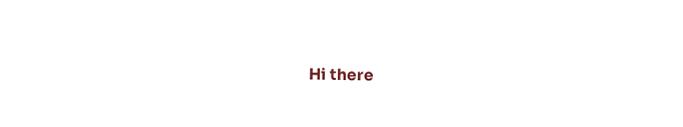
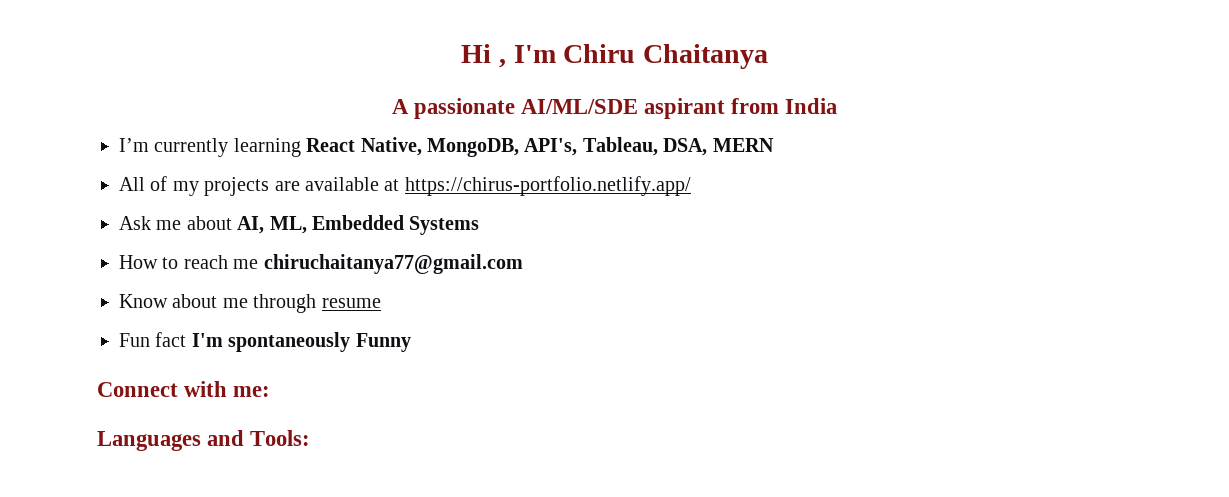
[329,67,375,82] there -> [498,44,768,69] [391,98,838,119] [119,137,774,157] [119,176,691,196] [119,215,480,235] [119,254,523,274] [119,294,381,313] [119,332,411,352] [97,381,271,397] [97,430,311,451] , I'm Chiru Chaitanya // A passionate AI/ML/SDE aspirant from India // I’m currently learning React Native, MongoDB, API's, Tableau, DSA, MERN // All of my projects are available at https://chirus-portfolio.netlify.app/ // Ask me about AI, ML, Embedded Systems // How to reach me chiruchaitanya77@gmail.com // Know about me through resume // Fun fact I'm spontaneously Funny // Connect with me: // Languages and Tools:

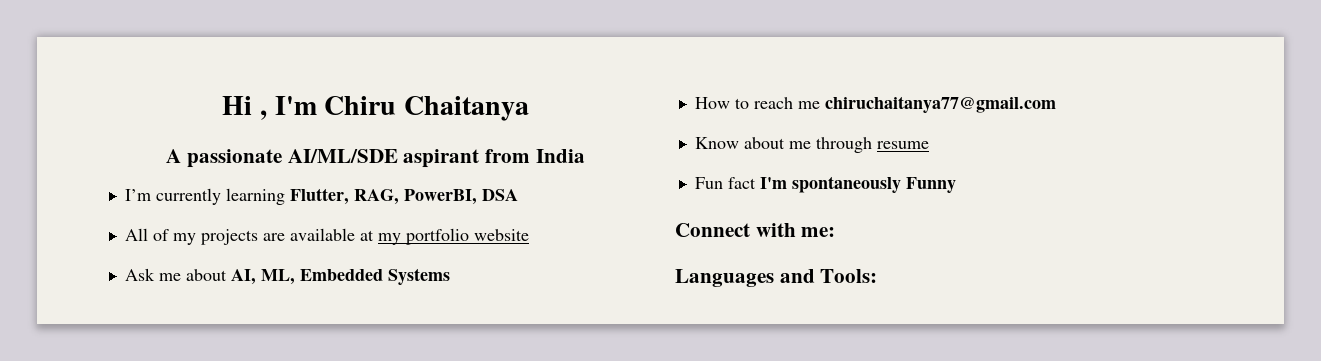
[306,137,774,157] React Native, MongoDB, API's, Tableau, DSA, MERN -> [289,188,518,205] Flutter, RAG, PowerBI, DSA
[404,176,691,196] https://chirus-portfolio.netlify.app/ -> [377,228,529,245] my portfolio website

